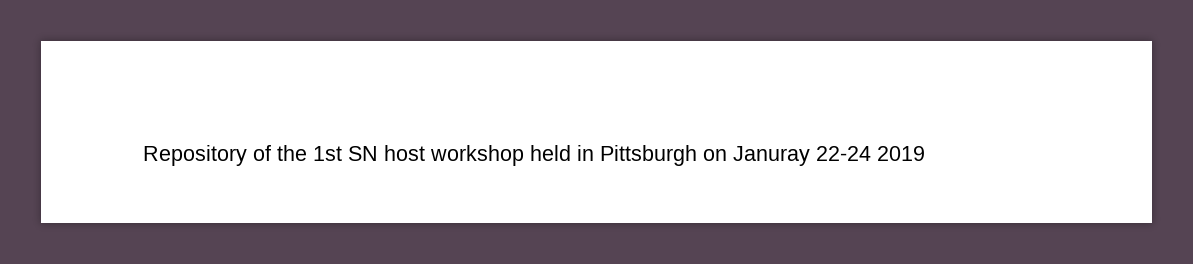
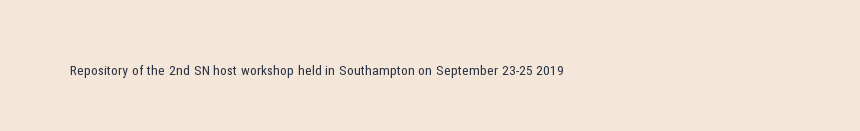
[313,146,343,161] 1st -> [168,65,190,75] 2nd
[600,145,872,166] Pittsburgh on Januray 22-24 -> [338,65,533,78] Southampton on September 23-25

